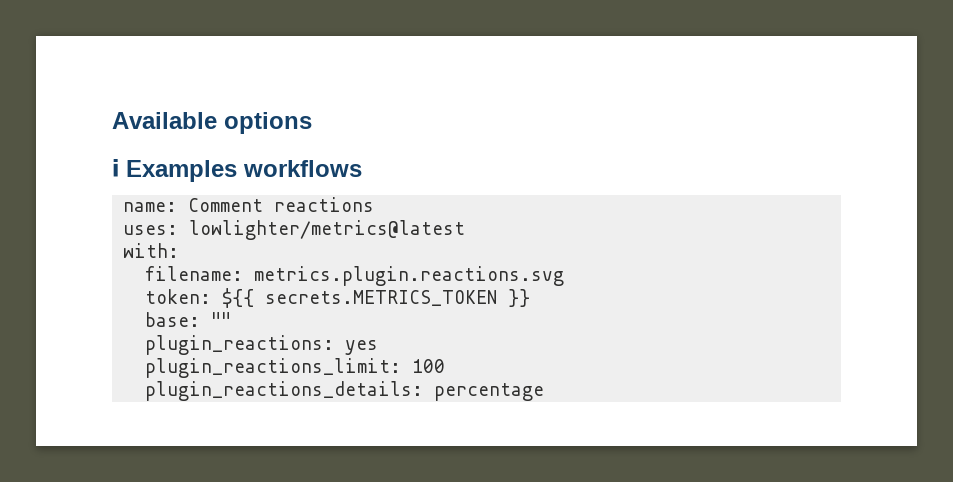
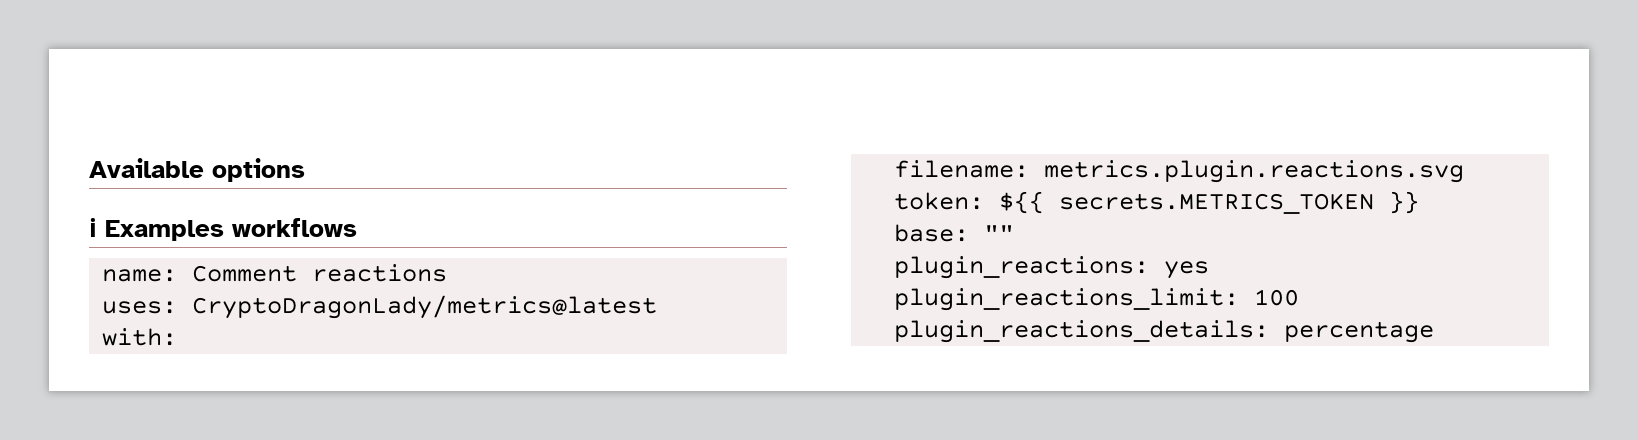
[189,220,466,240] lowlighter/metrics@latest -> [192,295,658,319] CryptoDragonLady/metrics@latest

